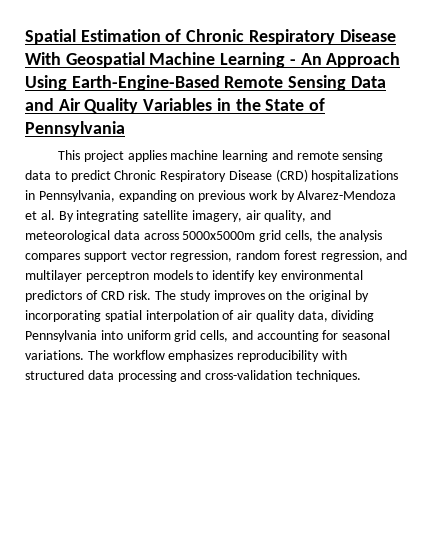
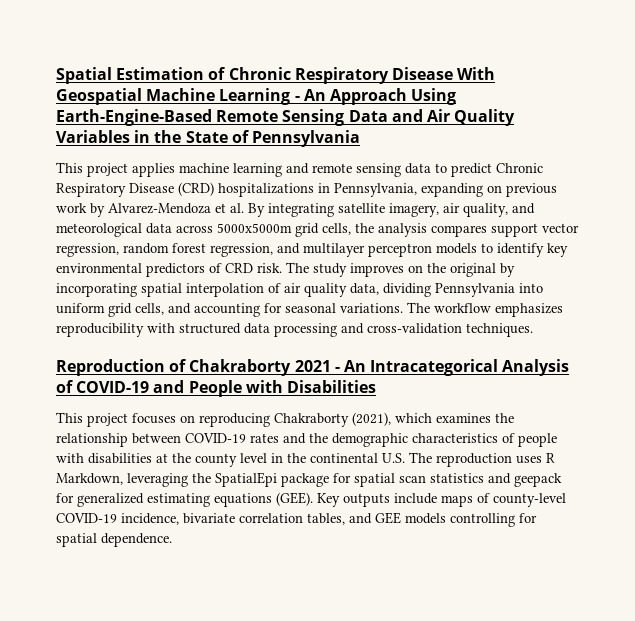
(361, 376) none -> [56,359,570,376] [56,380,376,397] [56,412,514,427] [56,433,557,447] [56,452,555,467] [56,472,562,487] [56,492,566,507] [56,512,537,527] [56,533,172,547] // Reproduction of Chakraborty 2021 - An Intracategorical Analysis of COVID-19 and People with Disabilities // This project focuses on reproducing Chakraborty (2021), which examines the relationship between COVID-19 rates and the demographic characteristics of people with disabilities at the county level in the continental U.S. The reproduction uses R Markdown, leveraging the SpatialEpi package for spatial scan statistics and geepack for generalized estimating equations (GEE). Key outputs include maps of county-level COVID-19 incidence, bivariate correlation tables, and GEE models controlling for spatial dependence.

